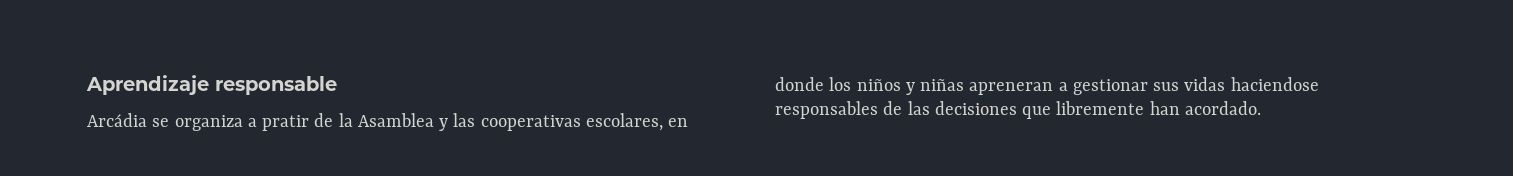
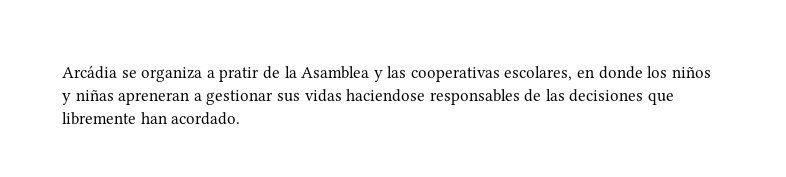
[86,75,337,95] Aprendizaje responsable // -> (62, 72) none

